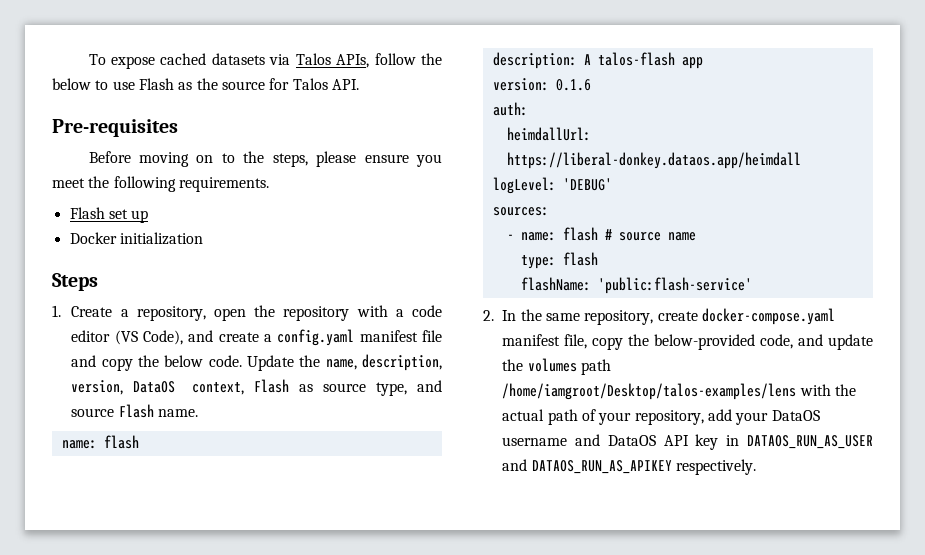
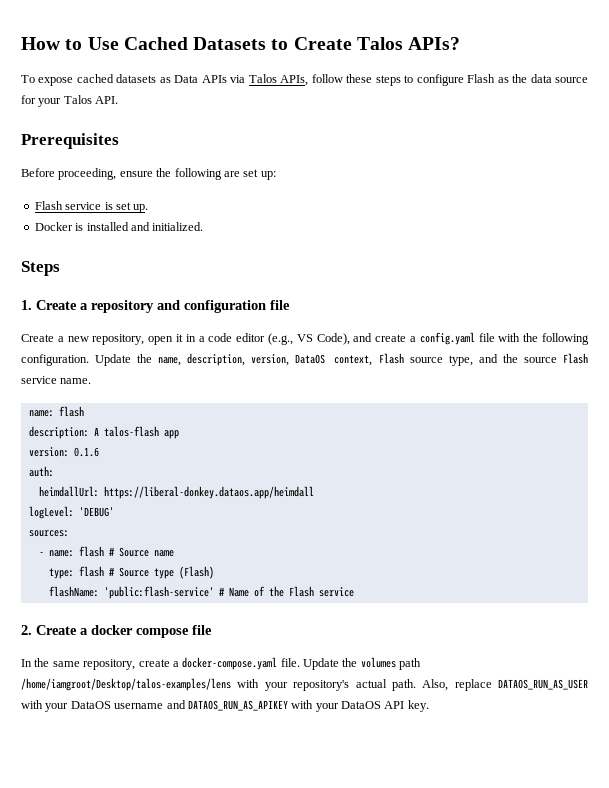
(88, 59) none -> [21,37,461,50] How to Use Cached Datasets to Create Talos APIs? //
(265, 59) none -> [159,75,227,83] as Data APIs
[421,53,443,65] [52,78,135,90] the below to use -> [346,74,464,86] these steps to configure
(218, 84) none -> [530,74,552,83] data
(290, 84) none -> [38,98,62,107] your
[52,119,178,137] Pre-requisites -> [21,133,119,149] Prerequisites
[139,151,443,167] [52,176,269,192] [69,207,149,223] [69,232,203,245] [52,273,98,291] [52,305,388,321] moving on to the steps, please ensure you meet the following requirements. // Flash set up // Docker initialization // Steps // 1. Create a repository, open the repository with -> [58,168,276,180] [34,201,149,213] [34,222,204,231] [21,261,60,276] [21,300,290,313] [21,334,196,345] proceeding, ensure the following are set up: // Flash service is set up. // Docker is installed and initialized. // Steps // 1. Create a repository and configuration file // Create a new repository, open it in
[114,330,138,345] (VS -> [268,333,313,345] (e.g., VS
[359,330,443,342] [71,355,242,371] manifest file and copy the below code. -> [478,333,590,345] [21,354,89,366] file with the following configuration.
[298,384,313,392] as -> (404, 358) none
(442, 386) none -> [502,354,518,363] the
(154, 411) none -> [21,376,57,384] service
[618,232,661,241] source -> [118,547,149,557] Source
[520,277,752,294] [483,310,494,321] // flashName: 'public:flash-service' // 2. -> [108,566,214,579] [48,586,354,599] [21,625,212,638] # Source type (Flash) // flashName: 'public:flash-service' # Name of the Flash service // 2. Create a docker compose file //
[702,308,836,325] [502,334,873,350] docker-compose.yaml manifest file, copy the below-provided code, and update -> [172,657,339,670] a docker-compose.yaml file. Update
[835,384,857,396] [502,409,820,425] [502,434,873,450] [502,459,757,475] the actual path of your repository, add your DataOS username and DataOS API key in DATAOS_RUN_AS_USER and DATAOS_RUN_AS_APIKEY respectively. -> [264,679,588,691] [21,700,429,712] your repository's actual path. Also, replace DATAOS_RUN_AS_USER with your DataOS username and DATAOS_RUN_AS_APIKEY with your DataOS API key.

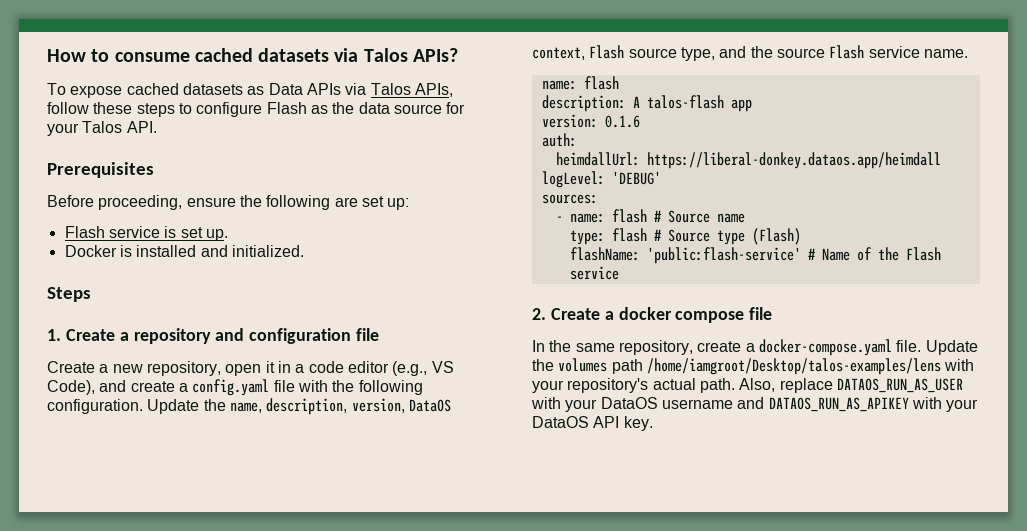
[87,37,352,50] Use Cached Datasets to Create -> [114,48,359,62] consume cached datasets via

